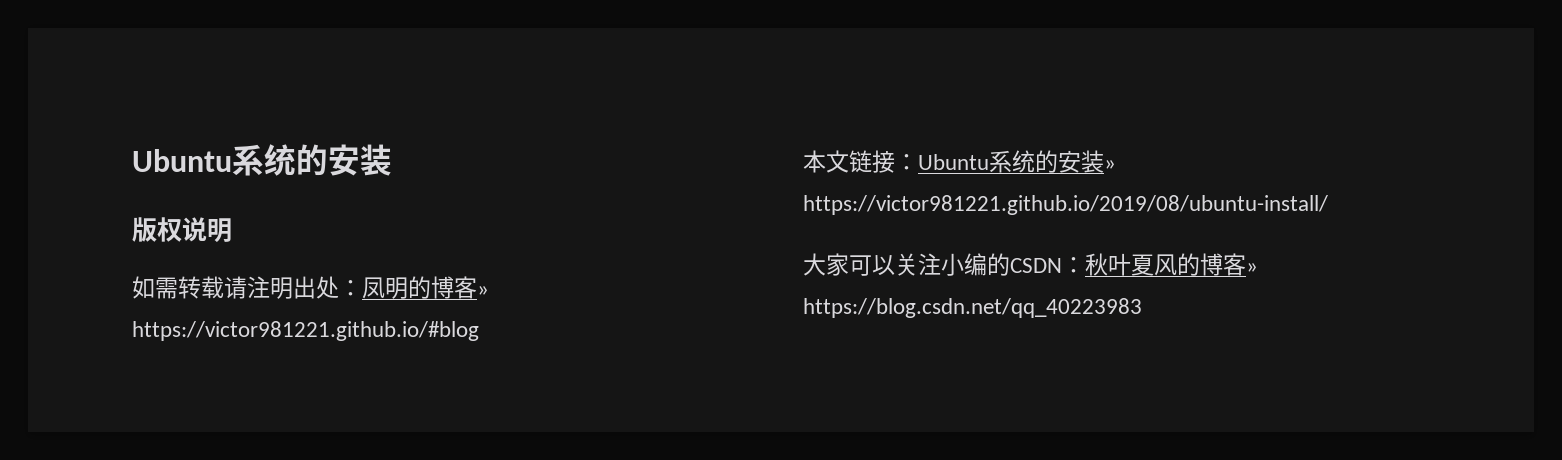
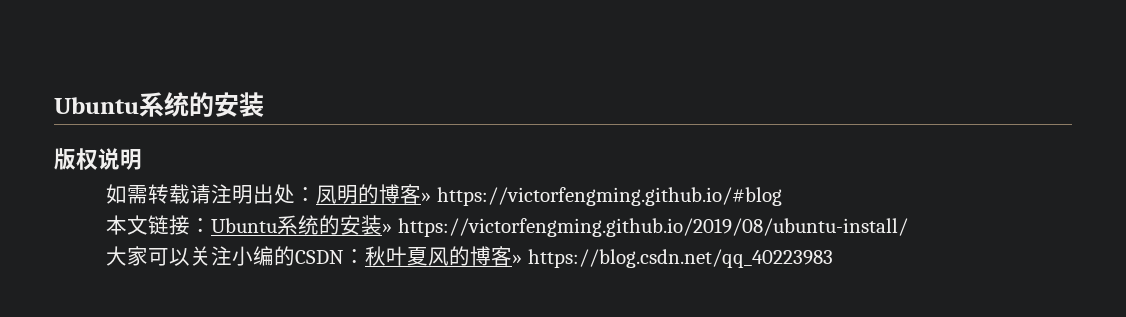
[132,321,479,341] https://victor981221.github.io/#blog -> [436,187,782,206] https://victorfengming.github.io/#blog
[803,195,1328,215] https://victor981221.github.io/2019/08/ubuntu-install/ -> [397,218,908,237] https://victorfengming.github.io/2019/08/ubuntu-install/

